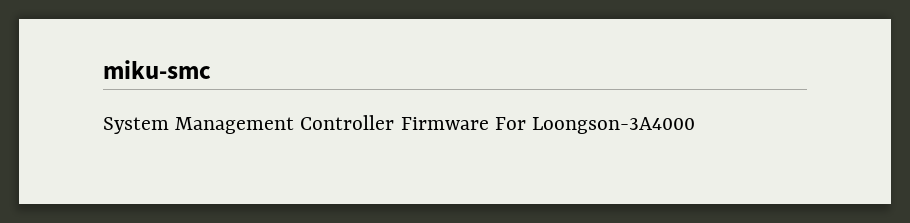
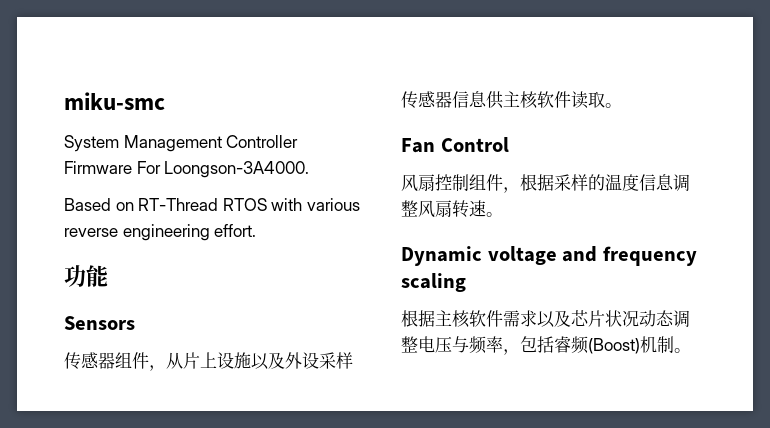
[532,117,696,134] Loongson-3A4000 -> [164,161,310,178] [64,198,360,211] [64,224,257,241] [64,265,108,287] [64,316,135,330] [64,352,353,371] [401,91,622,109] [401,137,509,153] [401,174,690,193] [401,200,503,218] [401,246,697,266] [401,273,466,292] [401,310,690,328] [401,336,691,355] Loongson-3A4000. // Based on RT-Thread RTOS with various reverse engineering effort. // 功能 // Sensors // 传感器组件，从片上设施以及外设采样传感器信息供主核软件读取。 // Fan Control // 风扇控制组件，根据采样的温度信息调整风扇转速。 // Dynamic voltage and frequency scaling // 根据主核软件需求以及芯片状况动态调整电压与频率，包括睿频(Boost)机制。

